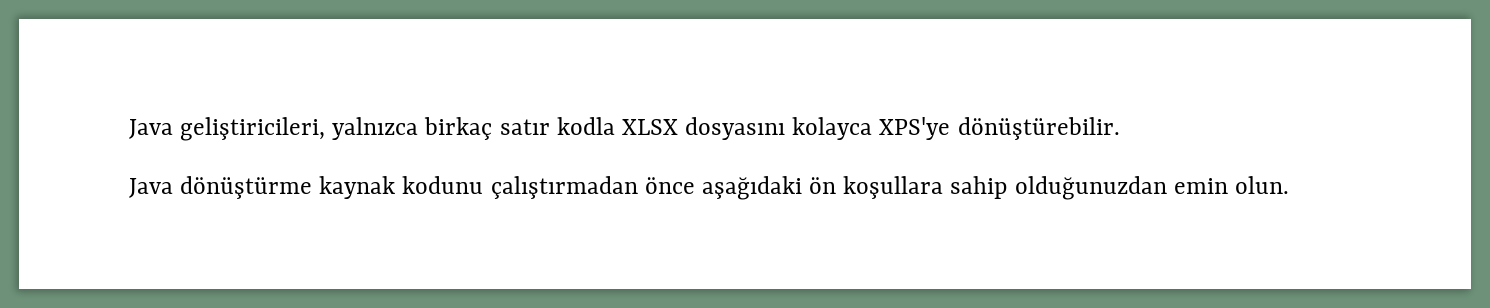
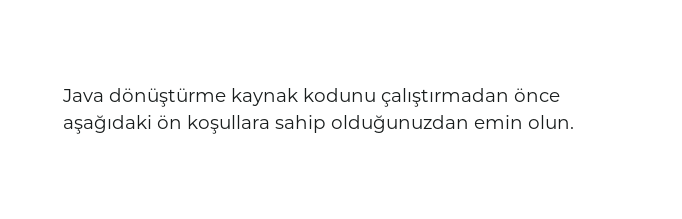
[129,117,1120,141] [129,178,173,198] Java geliştiricileri, yalnızca birkaç satır kodla XLSX dosyasını kolayca XPS'ye dönüştürebilir. // Java -> [62,89,104,102] Java

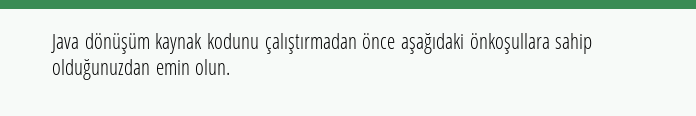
[109,88,226,107] dönüştürme -> [84,33,150,54] dönüşüm
[157,115,270,134] ön koşullara -> [469,33,550,54] önkoşullara

